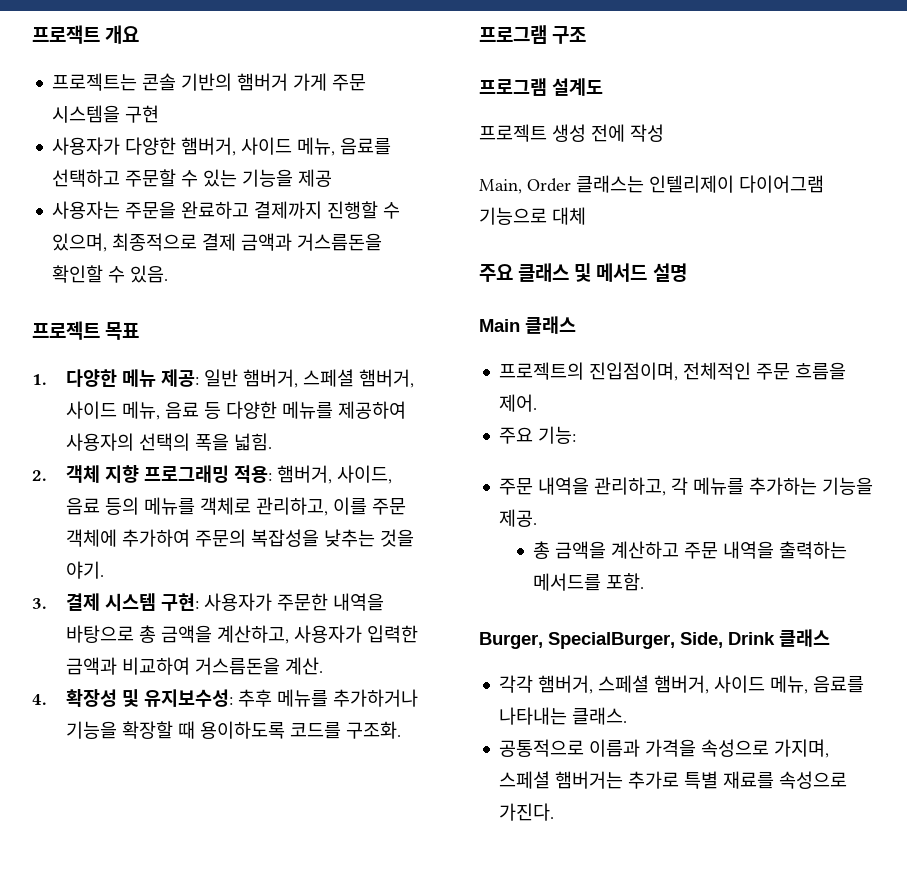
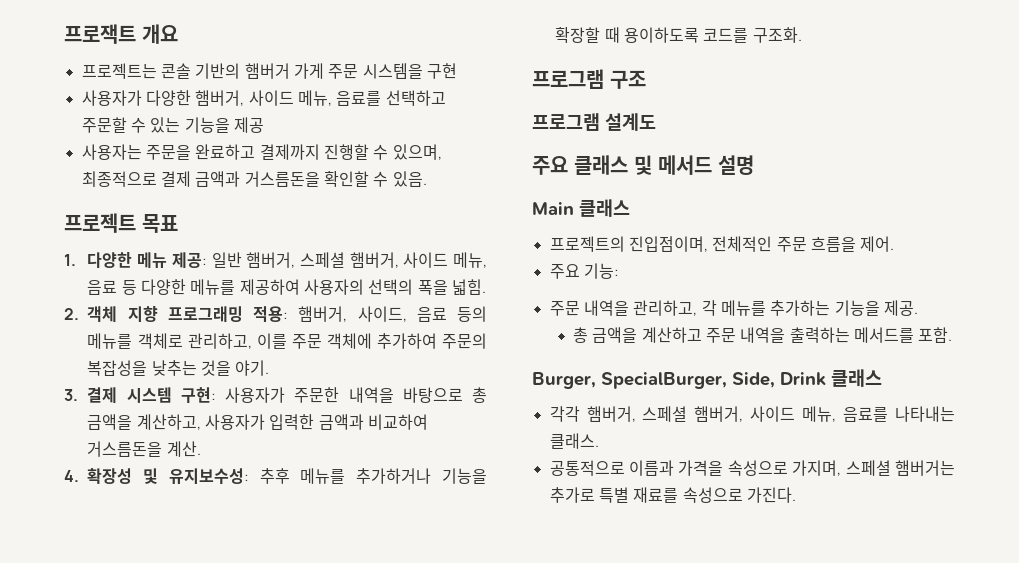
[479,124,664,142] [479,175,824,194] [479,207,586,225] // 프로젝트 생성 전에 작성 // Main, Order 클래스는 인텔리제이 다이어그램 기능으로 대체 -> (656, 122) none

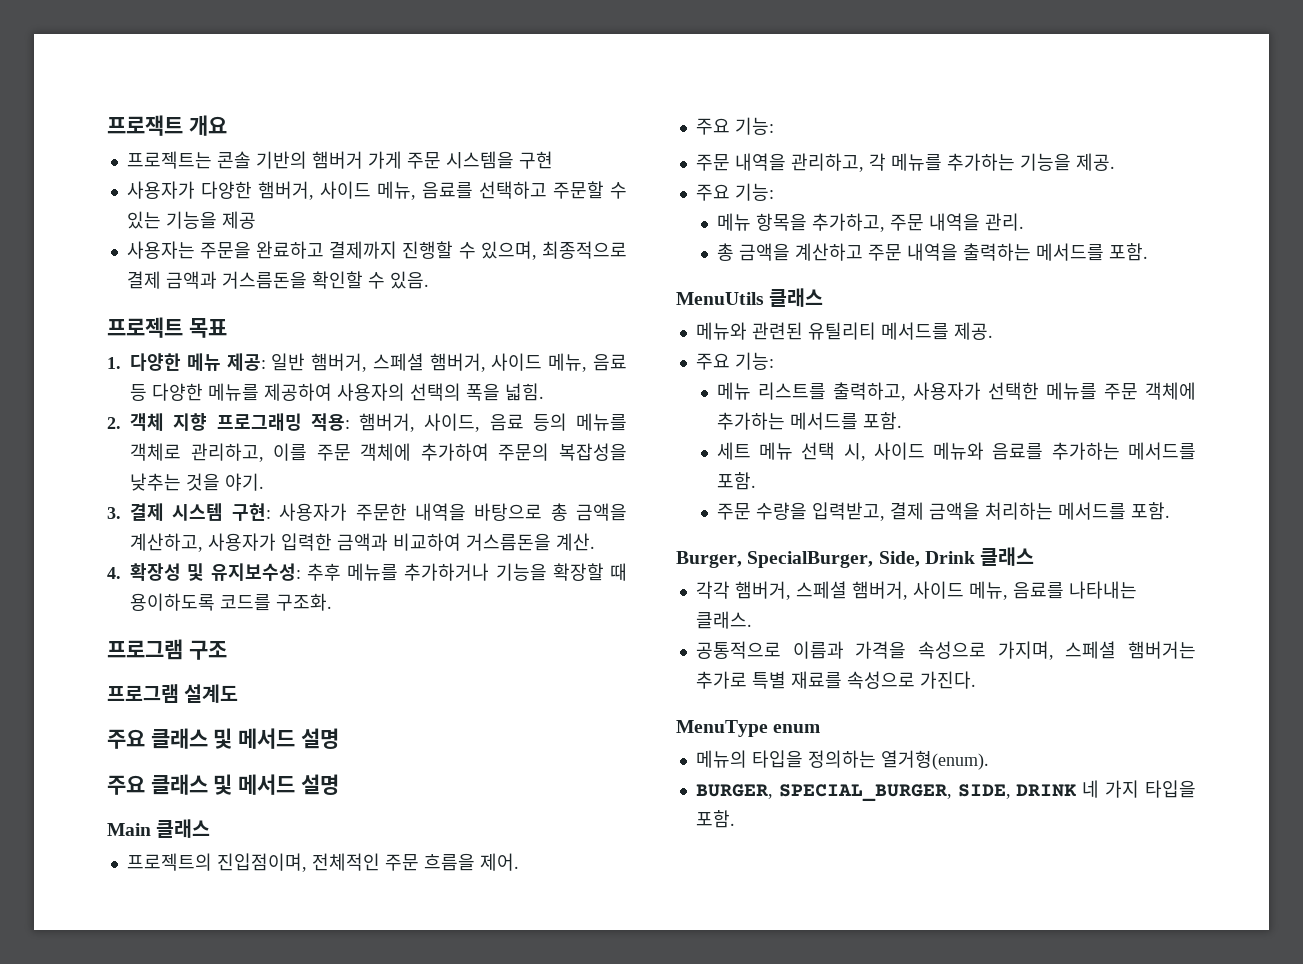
(754, 165) none -> [107,774,339,795] // 주요 클래스 및 메서드 설명
(918, 308) none -> [695,183,774,201] [716,213,1024,232] // 주요 기능: // 메뉴 항목을 추가하고, 주문 내역을 관리.
(953, 335) none -> [676,288,824,307] [695,322,993,340] [695,352,774,370] [716,382,1196,401] [716,412,902,430] [716,442,1196,461] [716,472,756,490] [716,502,1170,521] // MenuUtils 클래스 // 메뉴와 관련된 유틸리티 메서드를 제공. // 주요 기능: // 메뉴 리스트를 출력하고, 사용자가 선택한 메뉴를 주문 객체에 추가하는 메서드를 포함. // 세트 메뉴 선택 시, 사이드 메뉴와 음료를 추가하는 메서드를 포함. // 주문 수량을 입력받고, 결제 금액을 처리하는 메서드를 포함.
(796, 495) none -> [676,720,821,737] [695,750,989,770] [695,780,1196,802] [695,810,735,828] // MenuType enum // 메뉴의 타입을 정의하는 열거형(enum). // BURGER, SPECIAL_BURGER, SIDE, DRINK 네 가지 타입을 포함.

